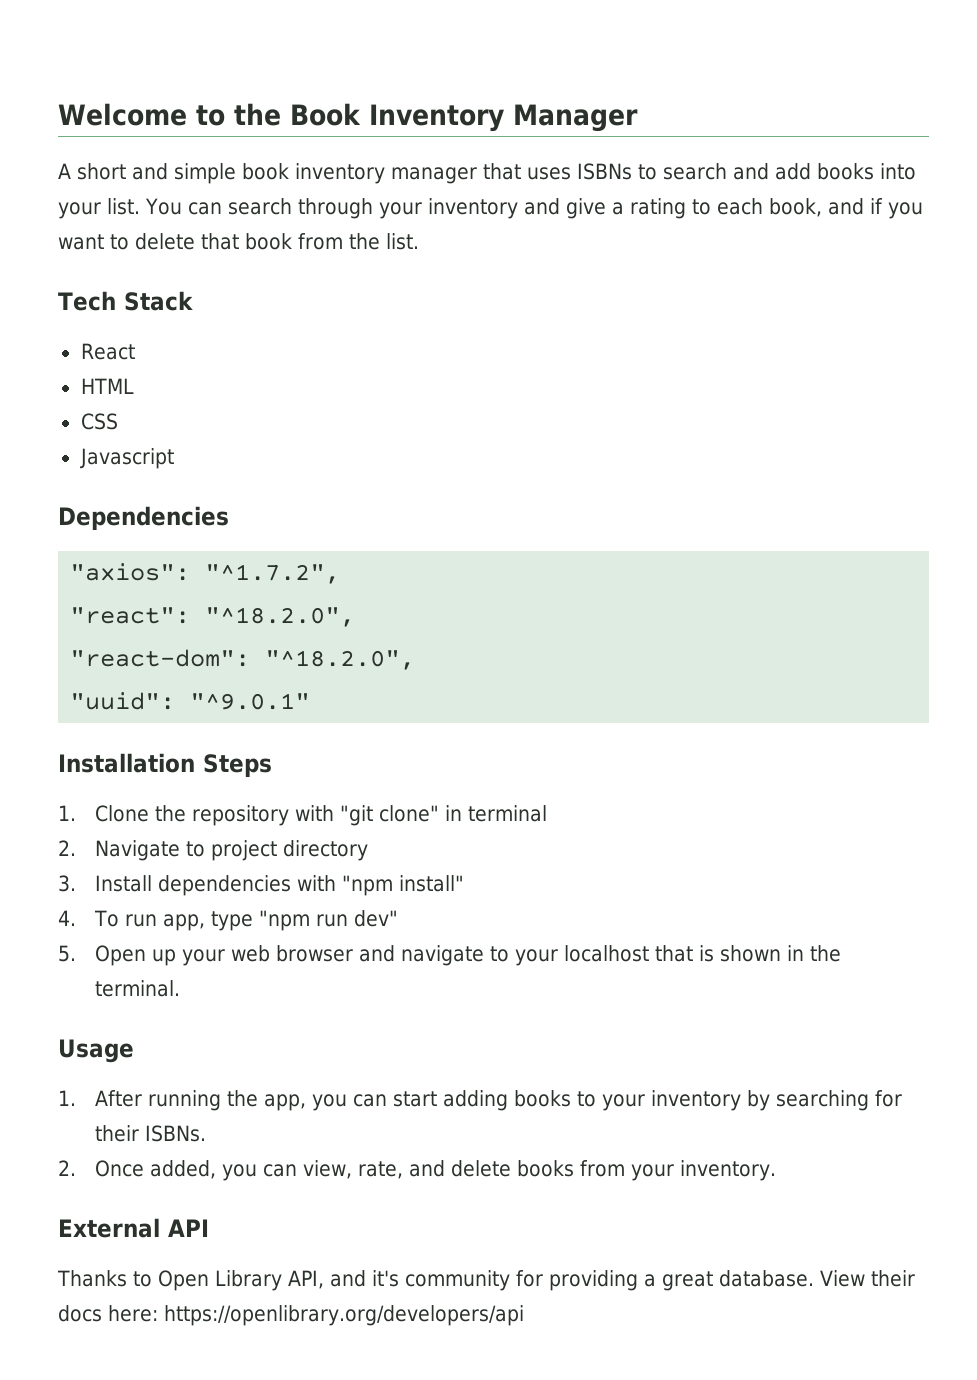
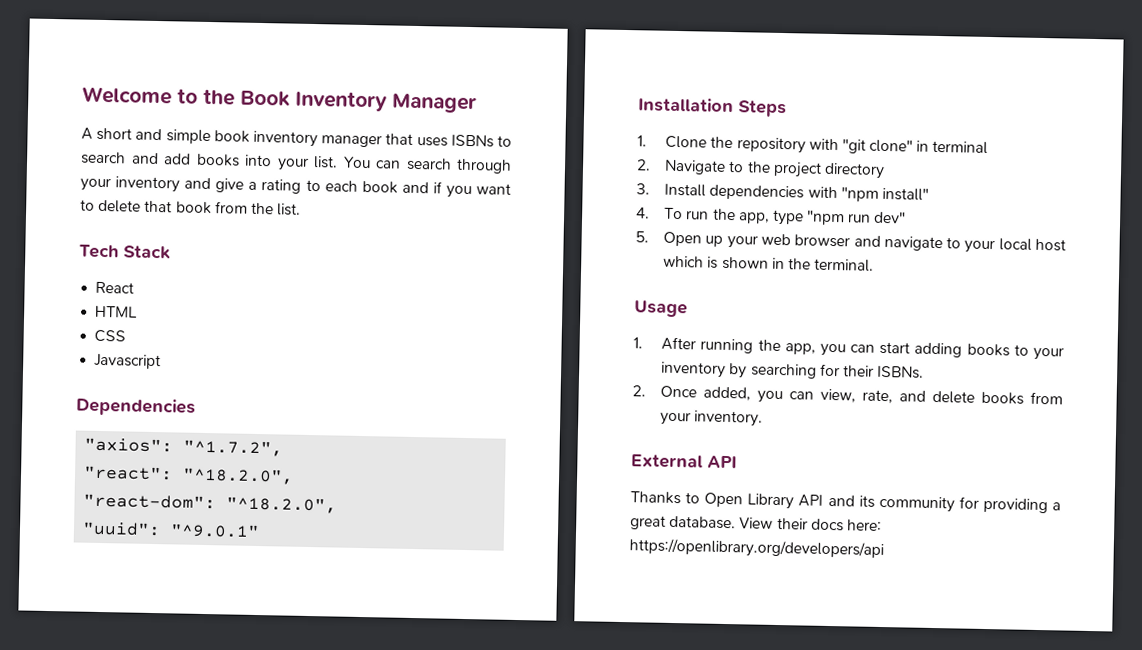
[768,198,822,217] book, -> [361,180,398,194] book
(205, 849) none -> [746,161,771,173] the
(157, 920) none -> [712,208,736,221] the
[563,945,693,962] localhost that -> [998,238,1066,252] [663,255,705,268] local host which
[288,1270,399,1289] API, and it's -> [798,494,875,508] API and its

